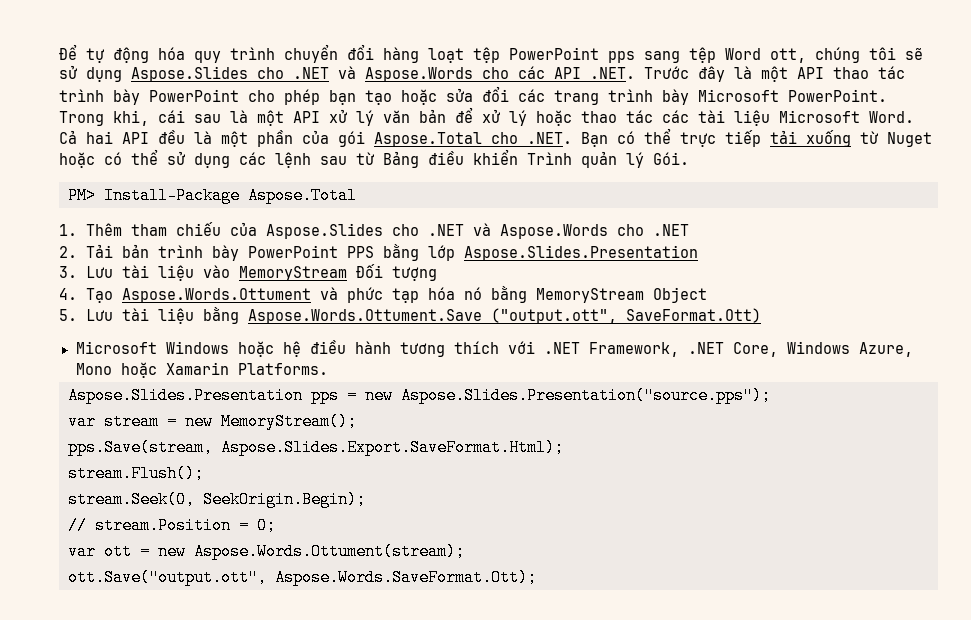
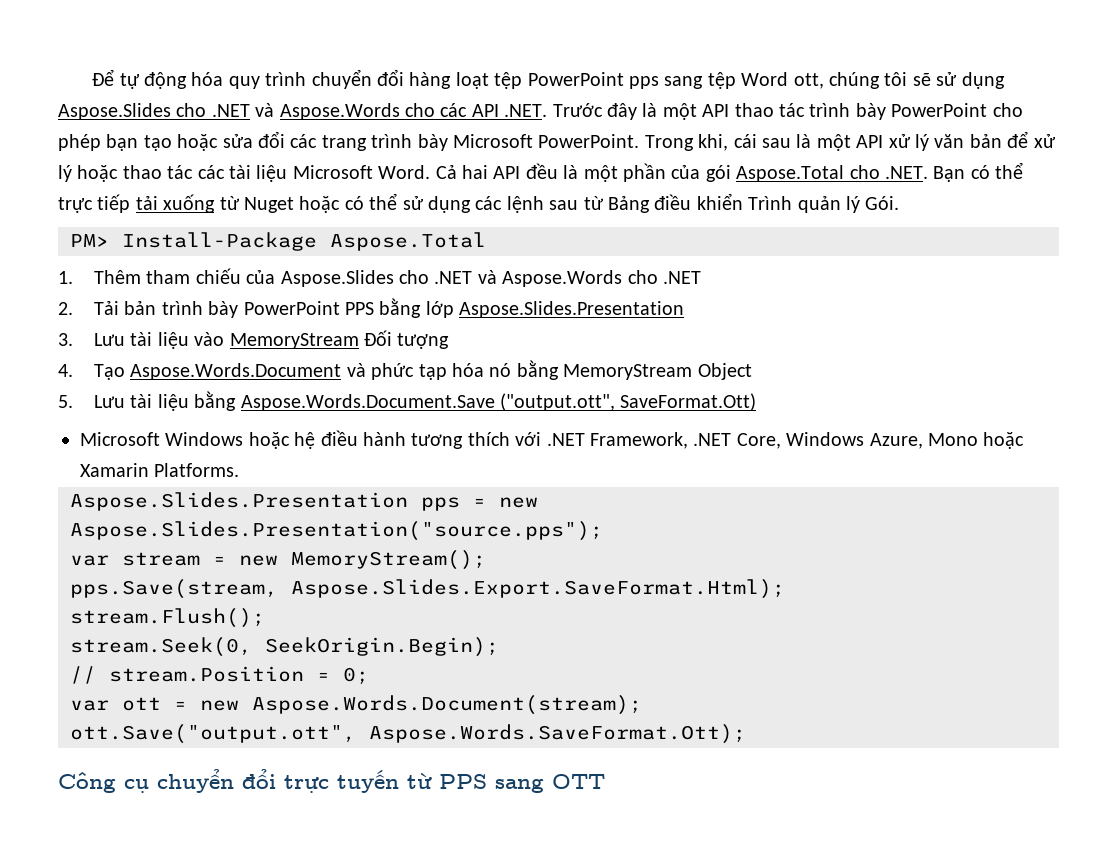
[121,288,311,303] Aspose.Words.Ottument -> [130,363,342,380] Aspose.Words.Document
[247,309,482,324] Aspose.Words.Ottument.Save -> [240,394,495,411] Aspose.Words.Document.Save
[194,543,465,560] Aspose.Words.Ottument(stream); -> [252,695,642,715] Aspose.Words.Document(stream);
(537, 577) none -> [58,769,605,793] // Công cụ chuyển đổi trực tuyến từ PPS sang OTT

